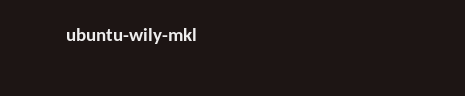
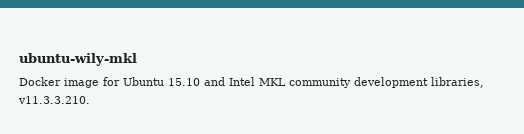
(197, 36) none -> [19,77,484,88] [18,96,90,104] // Docker image for Ubuntu 15.10 and Intel MKL community development libraries, v11.3.3.210.

